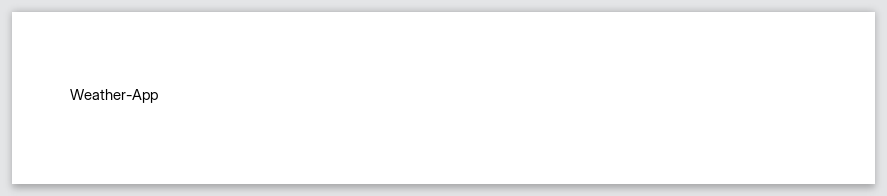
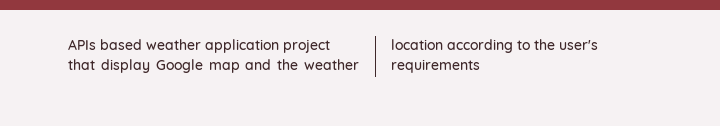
[70,89,158,103] Weather-App -> [68,39,330,53] [68,59,360,73] [391,39,598,53] [391,59,480,73] APIs based weather application project that display Google map and the weather location according to the user's requirements

